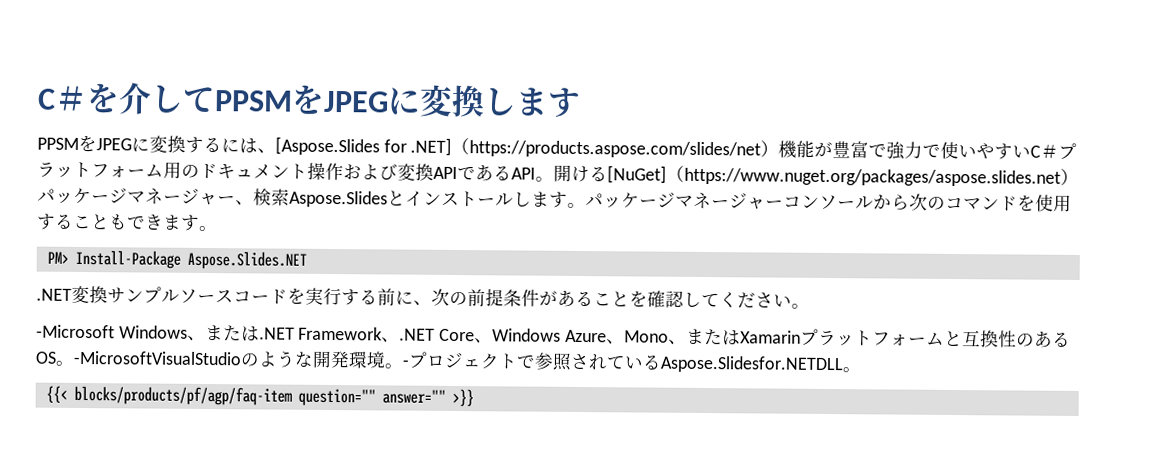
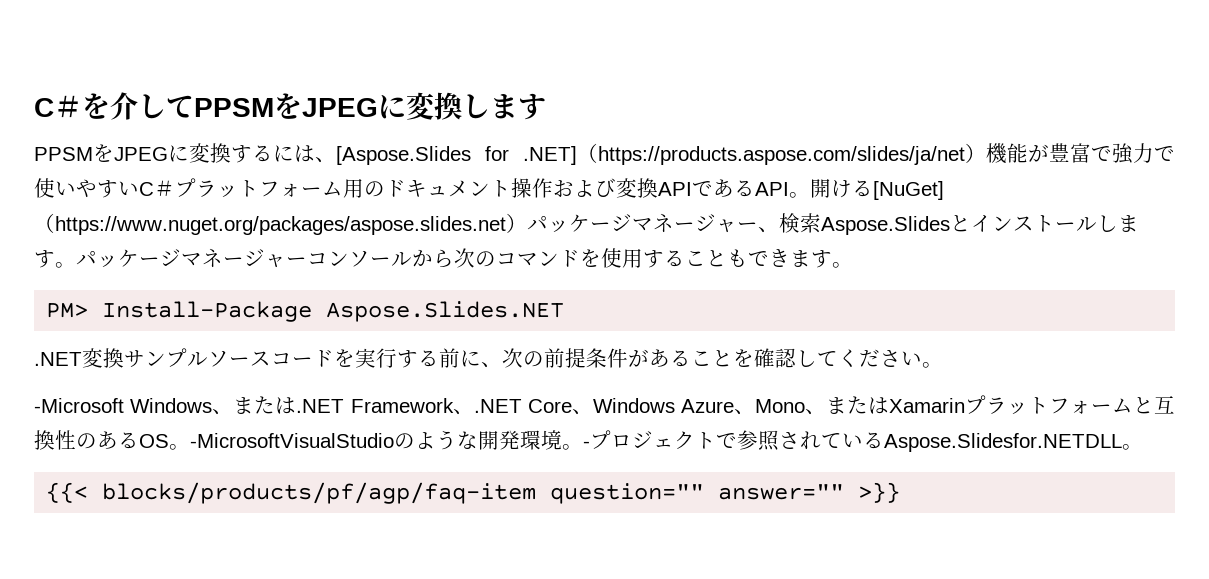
[469,140,762,159] https://products.aspose.com/slides/net -> [598,146,965,165] https://products.aspose.com/slides/ja/net

